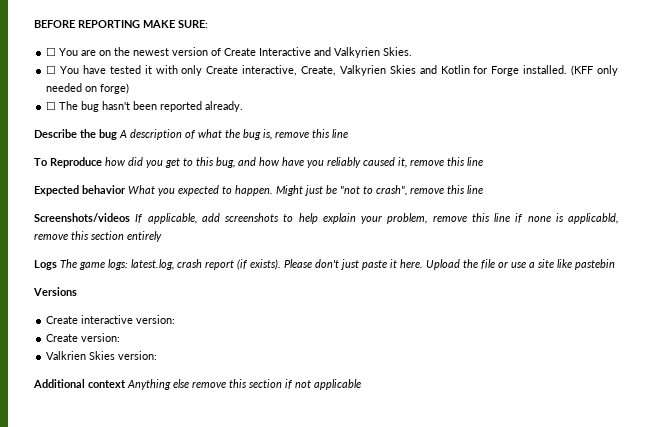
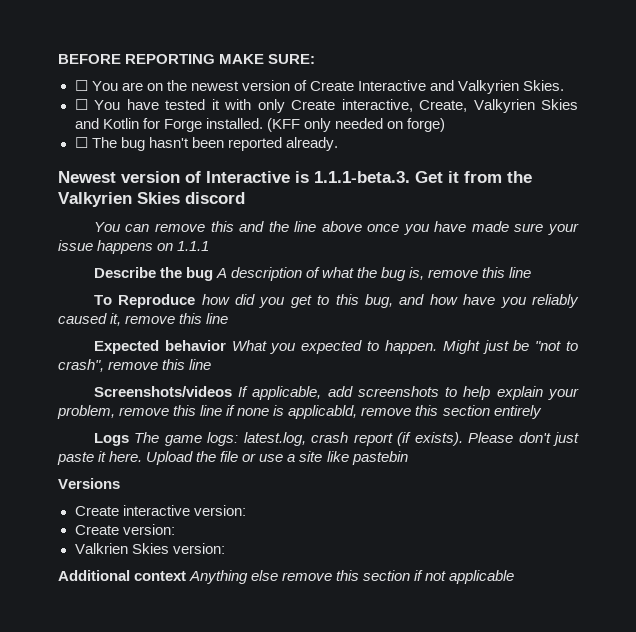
(244, 106) none -> [58,171,532,183] [58,192,245,207] [93,221,580,235] [58,240,210,254] // Newest version of Interactive is 1.1.1-beta.3. Get it from the Valkyrien Skies discord // You can remove this and the line above once you have made sure your issue happens on 1.1.1

